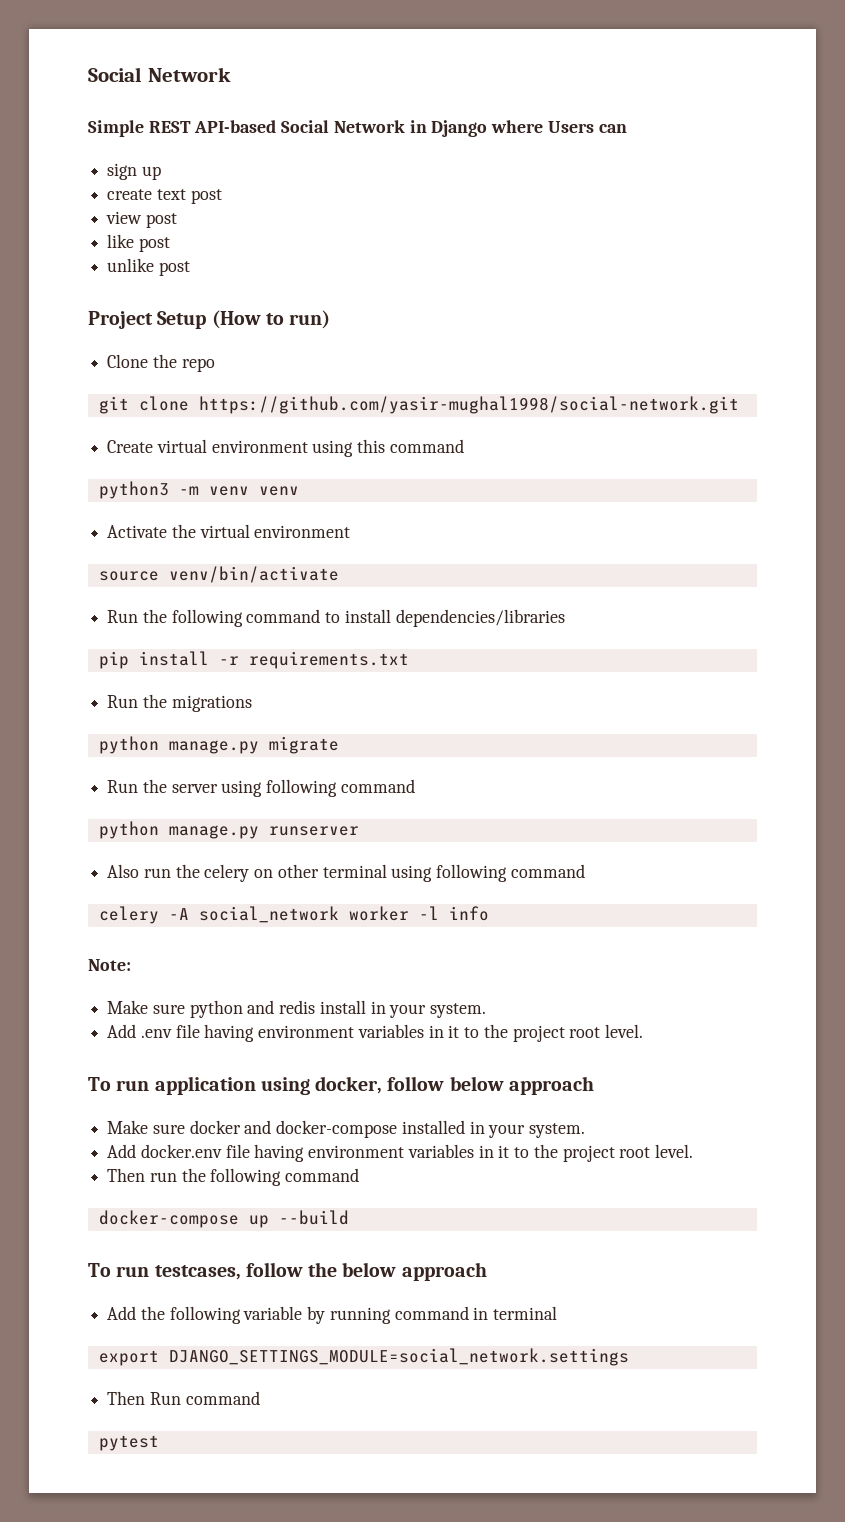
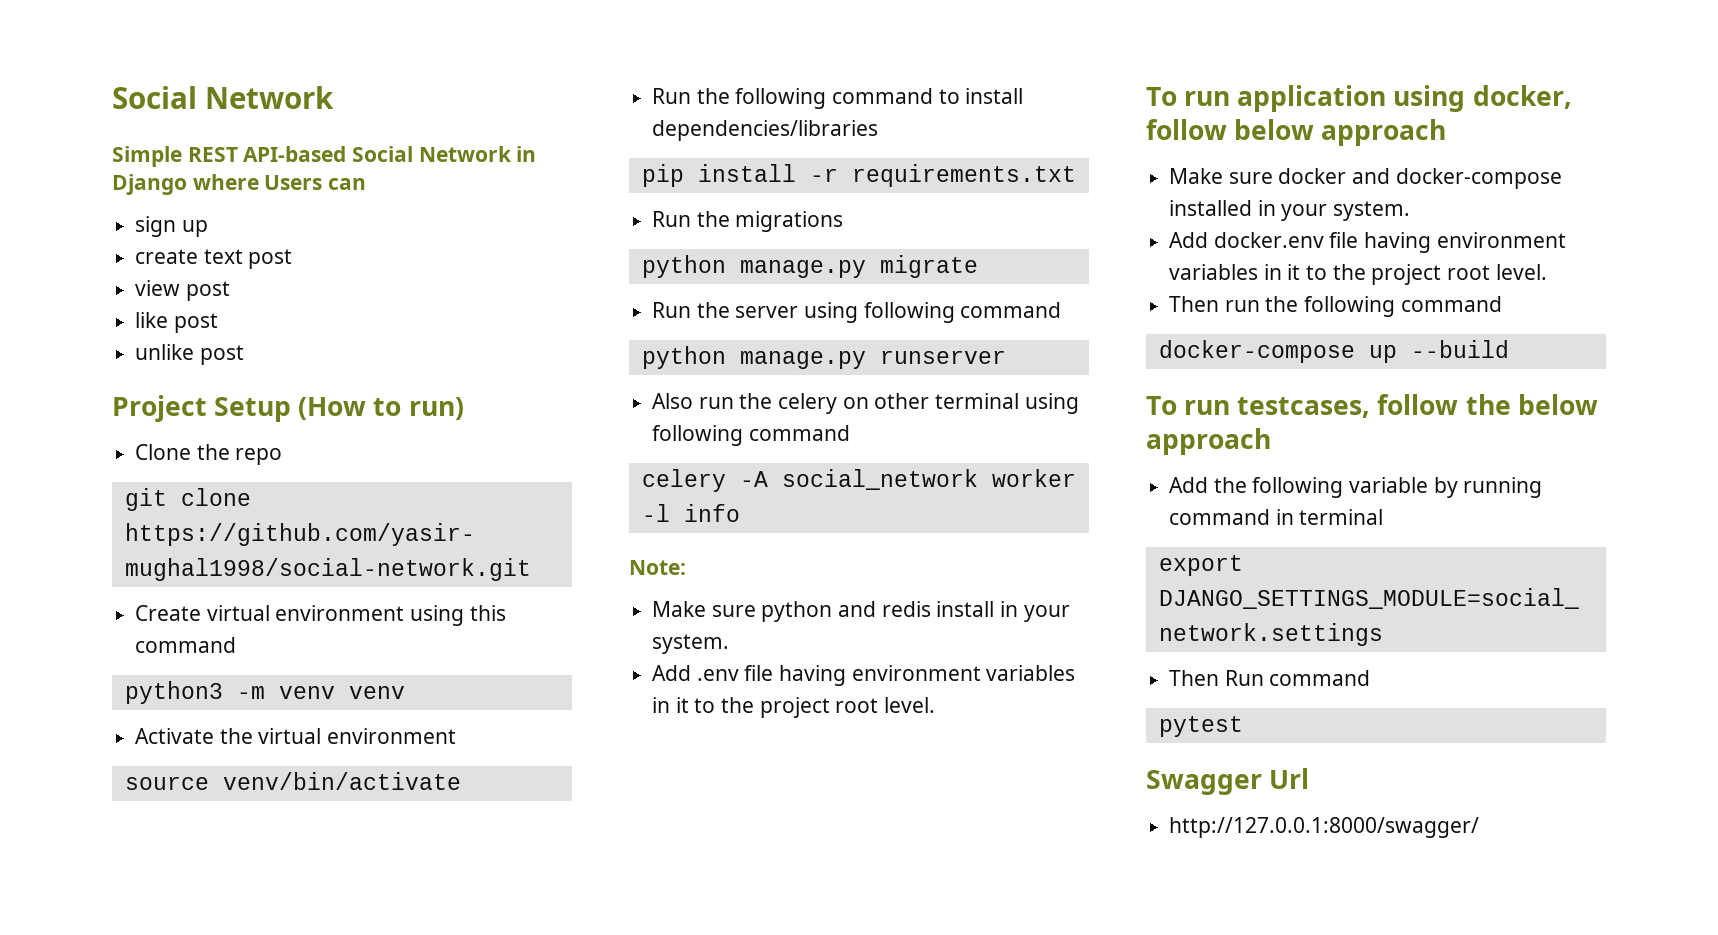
(159, 1443) none -> [1146,768,1310,795] [1169,817,1480,838] // Swagger Url // http://127.0.0.1:8000/swagger/

